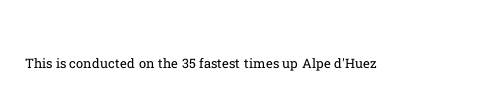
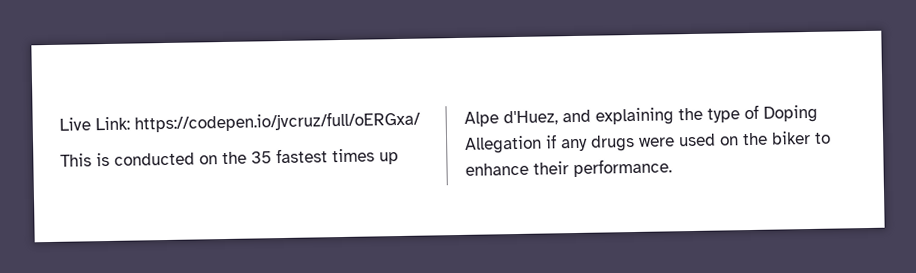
(25, 63) none -> [59,110,421,133] Live Link: https://codepen.io/jvcruz/full/oERGxa/ //
[334,58,378,69] d'Huez -> [503,104,818,126] [465,130,831,154] [465,158,672,178] d'Huez, and explaining the type of Doping Allegation if any drugs were used on the biker to enhance their performance.

